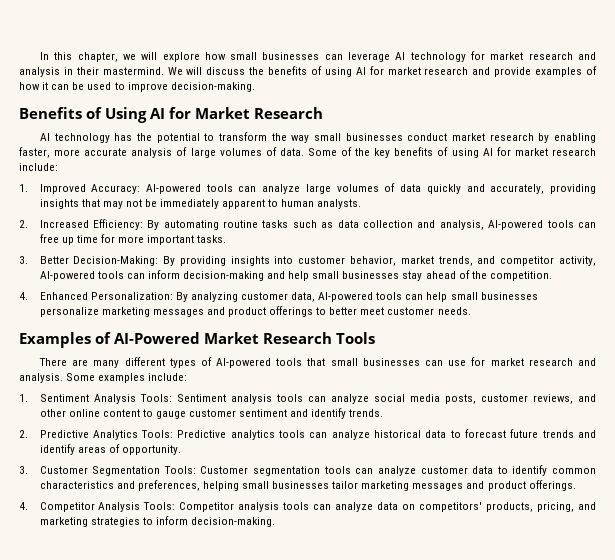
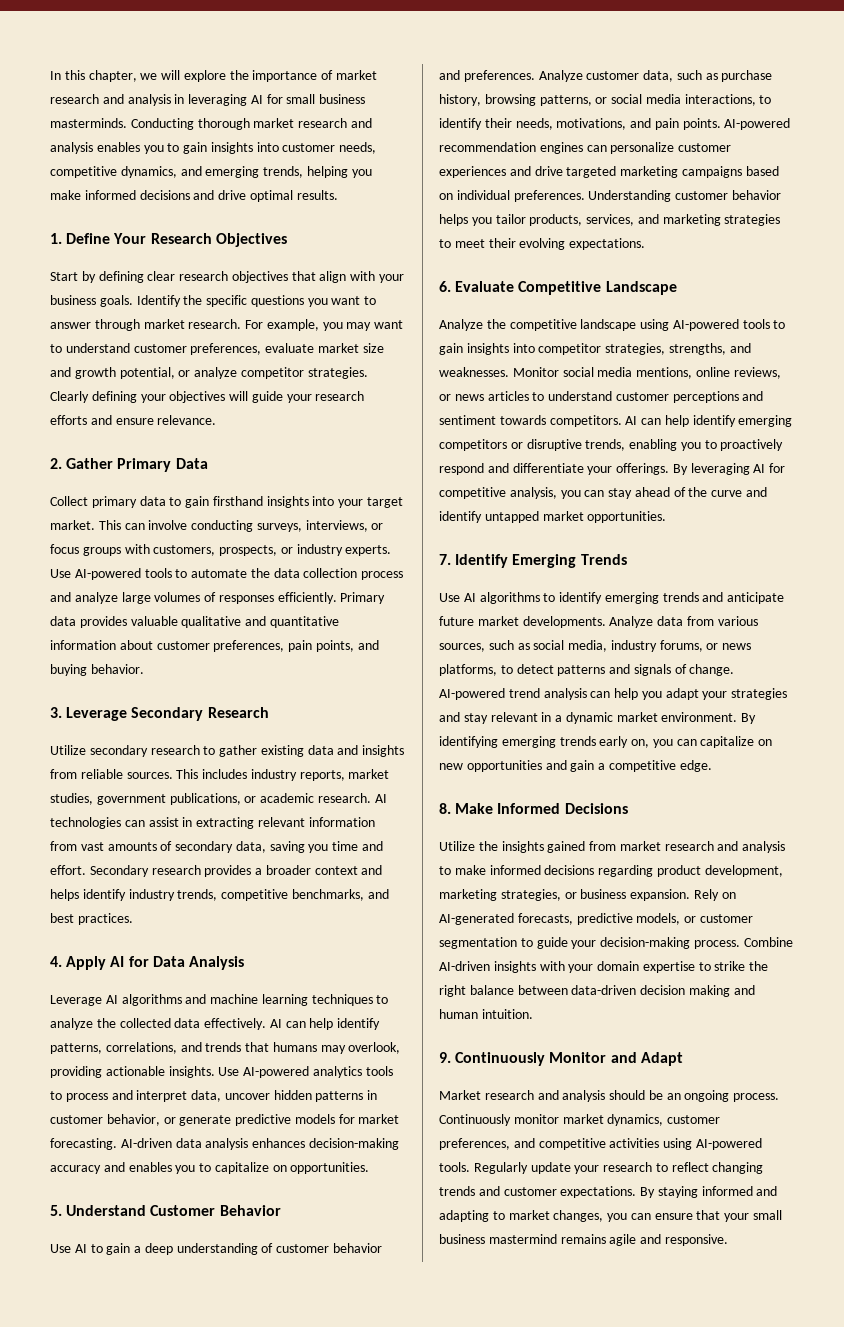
[204,51,486,62] how small businesses can leverage AI technology for -> [229,70,334,82] the importance of
[76,66,598,77] [19,82,255,92] [19,107,323,123] [39,132,596,143] [19,147,596,158] [19,163,58,171] [19,183,596,194] [39,199,362,209] [19,219,596,230] [39,234,227,245] [19,256,597,266] [39,270,552,281] [19,292,538,302] [39,306,471,317] [19,332,375,348] [38,357,596,368] [19,373,188,383] [19,394,597,404] [39,408,384,419] [19,429,596,440] [39,444,181,455] [19,465,597,476] [39,480,576,491] [19,502,596,512] [39,516,275,527] their mastermind. We will discuss the benefits of using AI for market research and provide examples of how it can be used to improve decision-making. // Benefits of Using AI for Market Research // AI technology has the potential to transform the way small businesses conduct market research by enabling faster, more accurate analysis of large volumes of data. Some of the key benefits of using AI for market research include: // 1. Improved Accuracy: AI-powered tools can analyze large volumes of data quickly and accurately, providing insights that may not be immediately apparent to human analysts. // 2. Increased Efficiency: By automating routine tasks such as data collection and analysis, AI-powered tools can free up time for more important tasks. // 3. Better Decision-Making: By providing insights into customer behavior, market trends, and competitor activity, AI-powered tools can inform decision-making and help small businesses stay ahead of the competition. // 4. Enhanced Personalization: By analyzing customer data, AI-powered tools can help small businesses personalize marketing messages and product offerings to better meet customer needs. // Examples of AI-Powered Market Research Tools // There are many different types of AI-powered tools that small businesses can use for market research and analysis. Some examples include: // 1. Sentiment Analysis Tools: Sentiment analysis tools can analyze social media posts, customer reviews, and other online content to gauge customer sentiment and identify trends. // 2. Predictive Analytics Tools: Predictive analytics tools can analyze historical data to forecast future trends and identify areas of opportunity. // 3. Customer Segmentation Tools: Customer segmentation tools can analyze customer data to identify common characteristics and preferences, helping small businesses tailor marketing messages and product offerings. // 4. Competitor Analysis Tools: Competitor analysis tools can analyze data on competitors' products, pricing, and marketing strategies to inform decision-making. -> [188,94,366,106] [50,118,372,130] [50,142,377,154] [50,166,372,178] [50,190,338,202] [50,233,287,247] [50,271,405,283] [50,295,377,307] [50,319,404,331] [50,343,384,355] [50,367,368,379] [50,391,365,403] [50,415,217,425] [50,458,208,472] [50,496,404,508] [50,520,384,532] [50,544,392,556] [50,568,404,580] [50,592,386,604] [50,616,339,628] [50,640,379,652] [50,664,144,676] [50,707,269,721] [50,745,405,757] [50,769,390,781] [50,793,387,805] [50,817,375,829] [50,841,384,853] [50,865,383,877] [50,889,389,901] [50,913,133,925] [50,956,244,970] [50,994,389,1006] [50,1018,381,1030] [50,1042,401,1054] [50,1066,393,1078] [50,1090,378,1102] [50,1114,400,1126] [50,1138,399,1150] [50,1162,370,1174] [50,1205,281,1216] [50,1243,383,1255] [439,70,773,82] [439,94,772,106] [439,118,791,130] [439,142,732,154] [439,166,779,178] [439,190,781,202] [439,214,781,226] [439,238,646,250] [439,281,677,295] [439,319,786,331] [439,343,751,355] [439,367,781,379] [439,391,764,403] [439,415,793,427] [439,439,784,451] [439,463,786,475] [439,487,768,499] [439,511,667,523] [439,554,627,568] [439,592,785,604] [439,616,758,628] [439,640,752,652] [439,664,735,676] [439,688,788,700] [439,712,757,724] [439,736,773,748] [439,760,712,772] [439,803,628,814] [439,841,786,853] [439,865,783,877] [439,889,736,901] [439,913,753,925] [439,937,793,949] [439,961,769,973] [439,985,755,997] [439,1009,533,1019] [439,1052,683,1066] [439,1090,780,1102] [439,1114,721,1126] [439,1138,762,1150] [439,1162,764,1174] [439,1186,778,1198] [439,1210,783,1222] [439,1234,728,1246] leveraging AI for small business masterminds. Conducting thorough market research and analysis enables you to gain insights into customer needs, competitive dynamics, and emerging trends, helping you make informed decisions and drive optimal results. // 1. Define Your Research Objectives // Start by defining clear research objectives that align with your business goals. Identify the specific questions you want to answer through market research. For example, you may want to understand customer preferences, evaluate market size and growth potential, or analyze competitor strategies. Clearly defining your objectives will guide your research efforts and ensure relevance. // 2. Gather Primary Data // Collect primary data to gain firsthand insights into your target market. This can involve conducting surveys, interviews, or focus groups with customers, prospects, or industry experts. Use AI-powered tools to automate the data collection process and analyze large volumes of responses efficiently. Primary data provides valuable qualitative and quantitative information about customer preferences, pain points, and buying behavior. // 3. Leverage Secondary Research // Utilize secondary research to gather existing data and insights from reliable sources. This includes industry reports, market studies, government publications, or academic research. AI technologies can assist in extracting relevant information from vast amounts of secondary data, saving you time and effort. Secondary research provides a broader context and helps identify industry trends, competitive benchmarks, and best practices. // 4. Apply AI for Data Analysis // Leverage AI algorithms and machine learning techniques to analyze the collected data effectively. AI can help identify patterns, correlations, and trends that humans may overlook, providing actionable insights. Use AI-powered analytics tools to process and interpret data, uncover hidden patterns in customer behavior, or generate predictive models for market forecasting. AI-driven data analysis enhances decision-making accuracy and enables you to capitalize on opportunities. // 5. Understand Customer Behavior // Use AI to gain a deep understanding of customer behavior and preferences. Analyze customer data, such as purchase history, browsing patterns, or social media interactions, to identify their needs, motivations, and pain points. AI-powered recommendation engines can personalize customer experiences and drive targeted marketing campaigns based on individual preferences. Understanding customer behavior helps you tailor products, services, and marketing strategies to meet their evolving expectations. // 6. Evaluate Competitive Landscape // Analyze the competitive landscape using AI-powered tools to gain insights into competitor strategies, strengths, and weaknesses. Monitor social media mentions, online reviews, or news articles to understand customer perceptions and sentiment towards competitors. AI can help identify emerging competitors or disruptive trends, enabling you to proactively respond and differentiate your offerings. By leveraging AI for competitive analysis, you can stay ahead of the curve and identify untapped market opportunities. // 7. Identify Emerging Trends // Use AI algorithms to identify emerging trends and anticipate future market developments. Analyze data from various sources, such as social media, industry forums, or news platforms, to detect patterns and signals of change. AI-powered trend analysis can help you adapt your strategies and stay relevant in a dynamic market environment. By identifying emerging trends early on, you can capitalize on new opportunities and gain a competitive edge. // 8. Make Informed Decisions // Utilize the insights gained from market research and analysis to make informed decisions regarding product development, marketing strategies, or business expansion. Rely on AI-generated forecasts, predictive models, or customer segmentation to guide your decision-making process. Combine AI-driven insights with your domain expertise to strike the right balance between data-driven decision making and human intuition. // 9. Continuously Monitor and Adapt // Market research and analysis should be an ongoing process. Continuously monitor market dynamics, customer preferences, and competitive activities using AI-powered tools. Regularly update your research to reflect changing trends and customer expectations. By staying informed and adapting to market changes, you can ensure that your small business mastermind remains agile and responsive.

